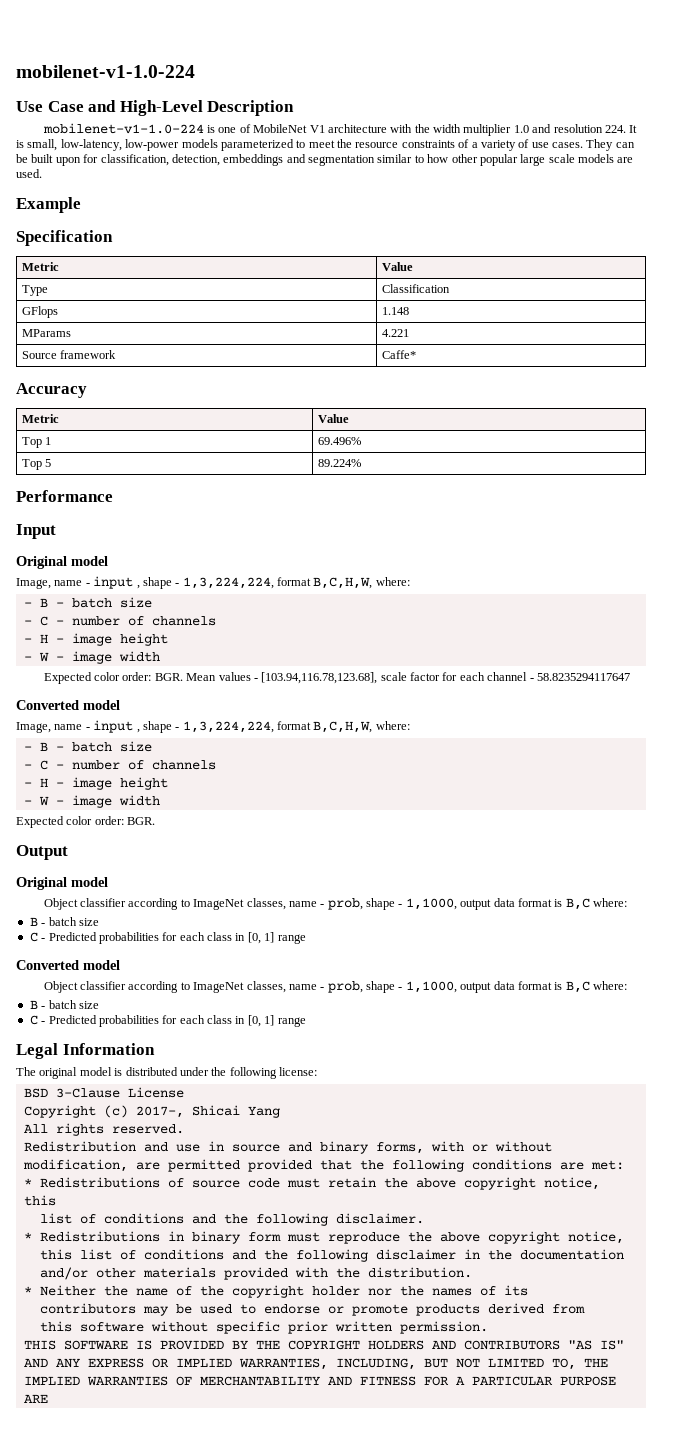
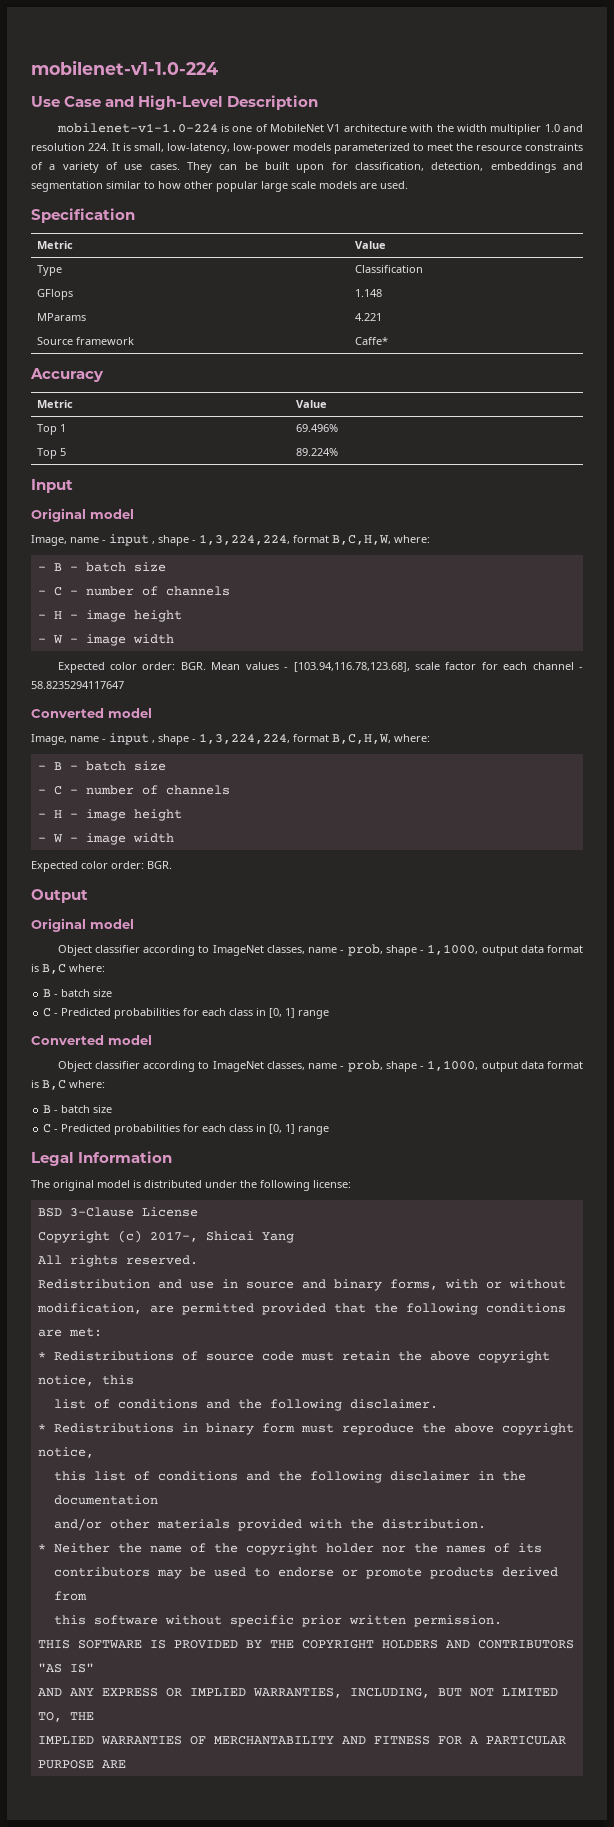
[16,197,81,213] // Example -> (408, 185) none
[16,490,113,502] // Performance -> (338, 452) none

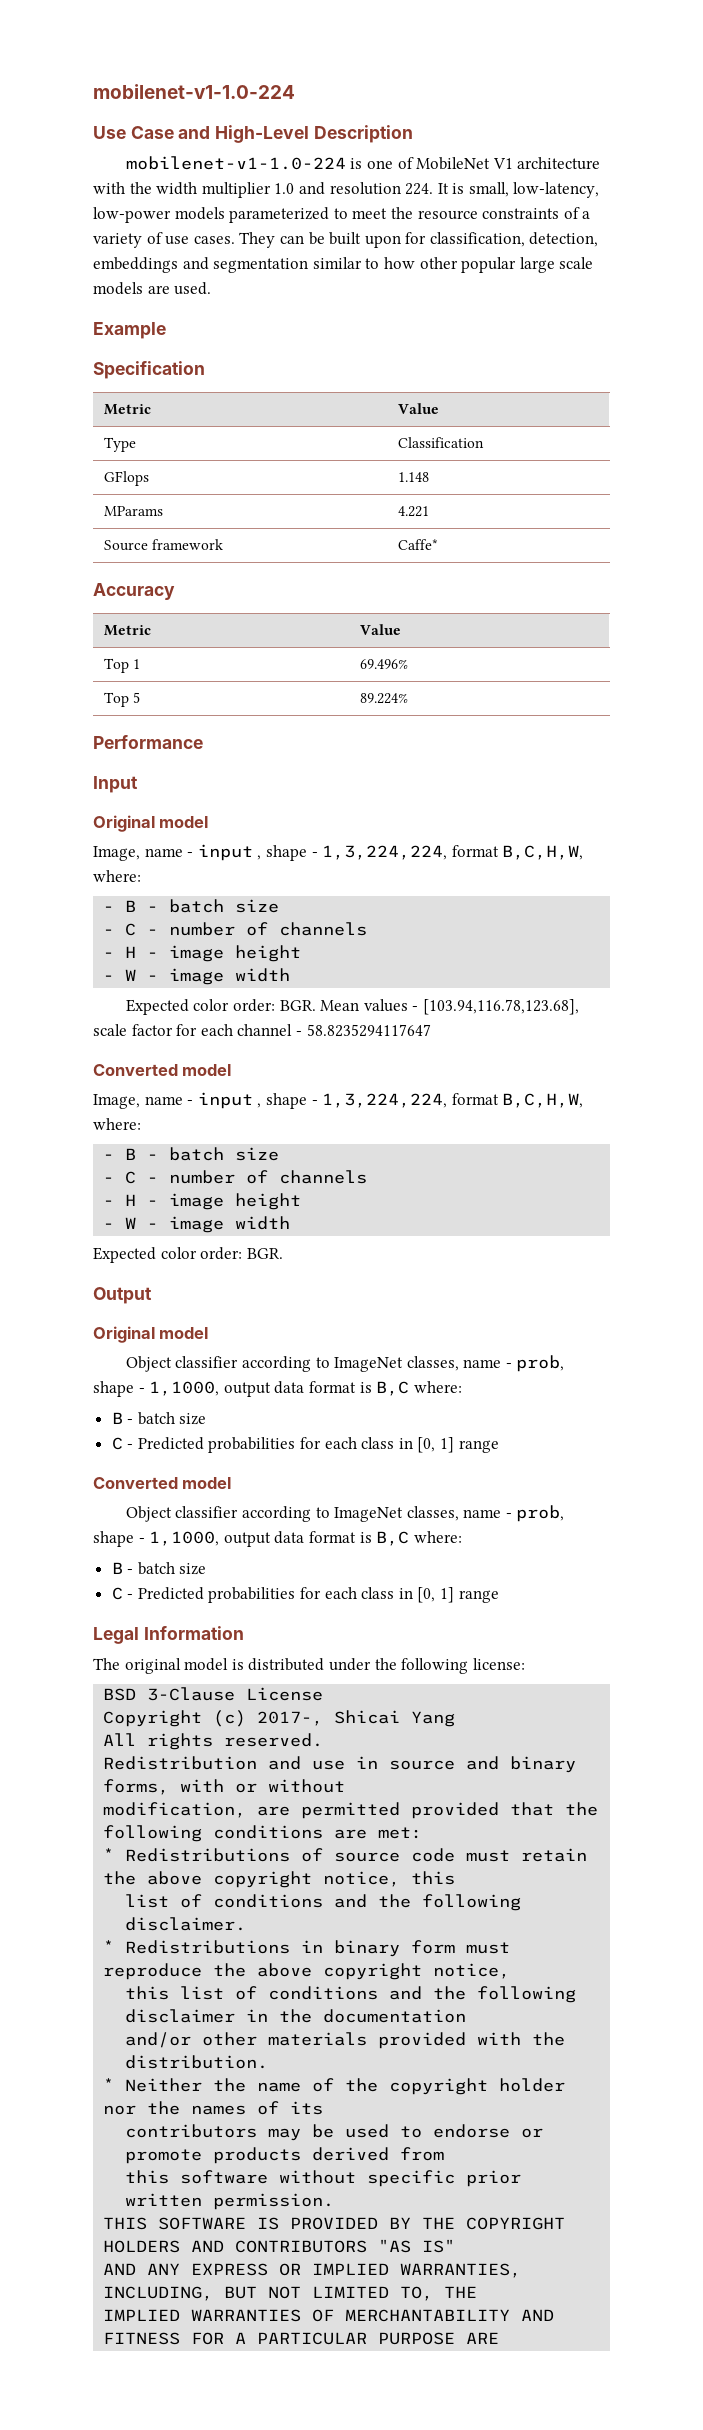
(408, 185) none -> [93,322,166,339] // Example
(338, 452) none -> [93,735,203,749] // Performance

